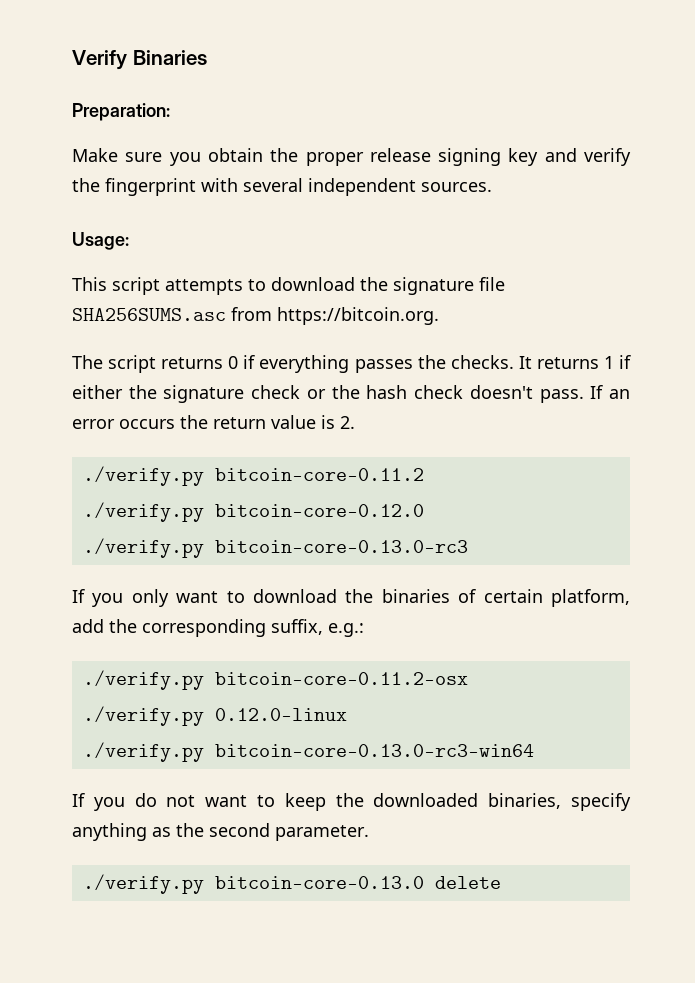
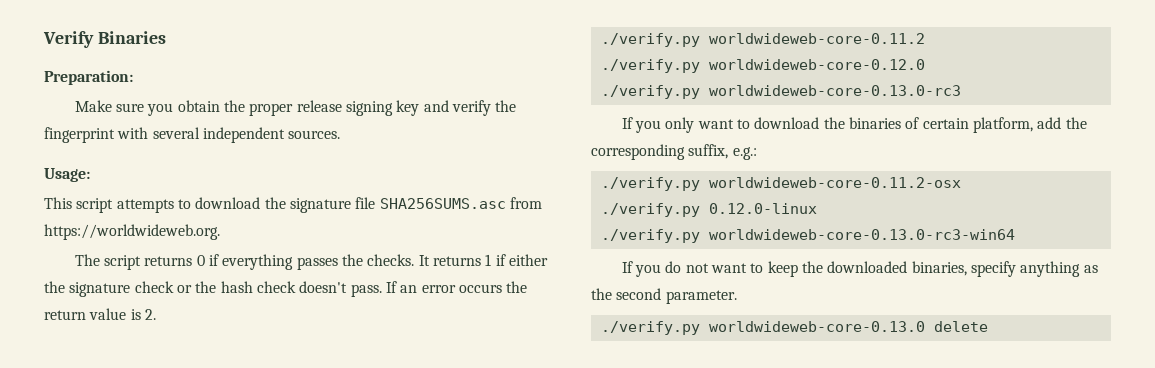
[277,307,439,325] https://bitcoin.org. -> [44,224,220,240] https://worldwideweb.org.
[214,468,424,481] [82,502,424,522] [82,538,468,558] bitcoin-core-0.11.2 // ./verify.py bitcoin-core-0.12.0 // ./verify.py bitcoin-core-0.13.0-rc3 -> [708,33,925,44] [600,59,925,73] [600,85,961,99] worldwideweb-core-0.11.2 // ./verify.py worldwideweb-core-0.12.0 // ./verify.py worldwideweb-core-0.13.0-rc3
[214,672,468,685] bitcoin-core-0.11.2-osx -> [708,177,961,188] worldwideweb-core-0.11.2-osx
[214,744,534,757] bitcoin-core-0.13.0-rc3-win64 -> [708,229,1015,240] worldwideweb-core-0.13.0-rc3-win64
[214,876,424,889] bitcoin-core-0.13.0 -> [708,321,925,332] worldwideweb-core-0.13.0

